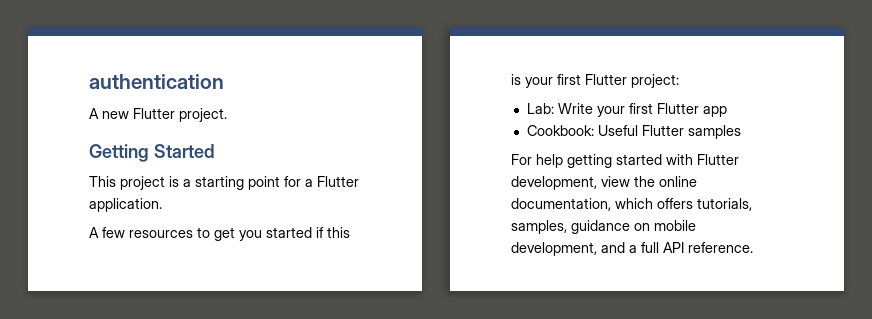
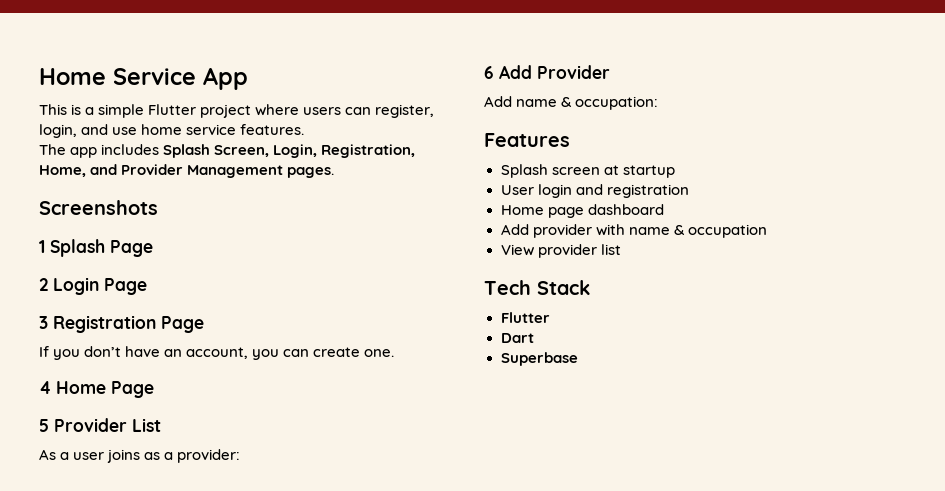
[89,74,224,89] [89,108,227,122] [89,144,215,162] authentication // A new Flutter project. // Getting Started -> [39,67,248,90] Home Service App
[120,176,165,190] project -> (67, 109) none
[195,176,359,190] [89,198,162,212] [89,227,350,241] [511,74,679,88] [526,103,727,117] [526,125,741,139] [511,154,739,168] [511,176,697,190] [511,198,752,211] [511,220,696,234] [511,242,753,256] starting point for a Flutter application. // A few resources to get you started if this is your first Flutter project: // Lab: Write your first Flutter app // Cookbook: Useful Flutter samples // For help getting started with Flutter development, view the online documentation, which offers tutorials, samples, guidance on mobile development, and a full API reference. -> [98,104,435,118] [39,124,305,138] [39,144,416,158] [39,164,335,178] [39,200,158,215] [39,239,153,257] [39,277,147,295] [39,315,204,333] [39,346,395,360] [39,381,154,398] [39,418,161,432] [39,449,241,463] [484,65,610,79] [484,96,659,110] [484,133,570,147] [500,164,675,178] [500,184,689,198] [500,204,664,218] [500,224,767,238] [500,244,621,258] [484,280,590,295] [500,312,550,323] [500,333,534,343] [500,352,578,366] simple Flutter project where users can register, login, and use home service features. // The app includes Splash Screen, Login, Registration, Home, and Provider Management pages. // Screenshots // 1 Splash Page // 2 Login Page // 3 Registration Page // If you don’t have an account, you can create one. // 4 Home Page // 5 Provider List // As a user joins as a provider: // 6 Add Provider // Add name & occupation: // Features // Splash screen at startup // User login and registration // Home page dashboard // Add provider with name & occupation // View provider list // Tech Stack // Flutter // Dart // Superbase

